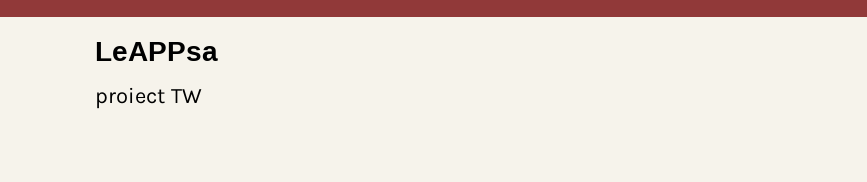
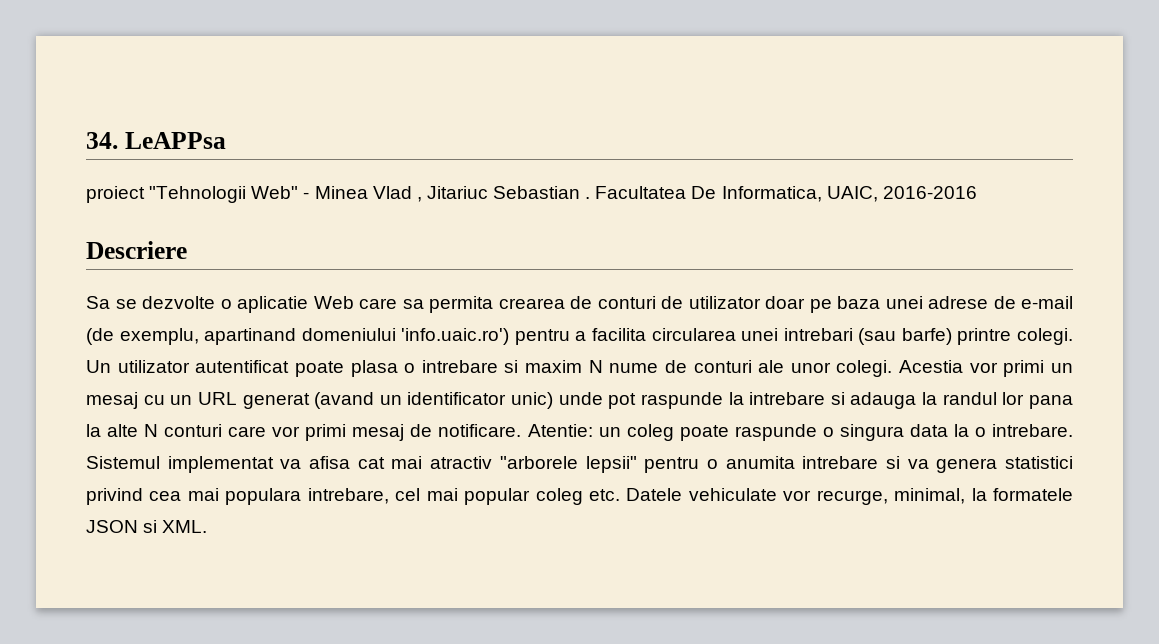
(95, 51) none -> [86,132,118,149] 34.
[170,89,202,103] TW -> [149,186,977,203] [86,241,187,259] [86,296,1073,313] [86,328,1073,345] [86,360,1074,377] [86,392,1074,409] [86,424,1073,441] [86,456,1073,473] [86,488,1073,505] [86,520,208,533] "Tehnologii Web" - Minea Vlad , Jitariuc Sebastian . Facultatea De Informatica, UAIC, 2016-2016 // Descriere // Sa se dezvolte o aplicatie Web care sa permita crearea de conturi de utilizator doar pe baza unei adrese de e-mail (de exemplu, apartinand domeniului 'info.uaic.ro') pentru a facilita circularea unei intrebari (sau barfe) printre colegi. Un utilizator autentificat poate plasa o intrebare si maxim N nume de conturi ale unor colegi. Acestia vor primi un mesaj cu un URL generat (avand un identificator unic) unde pot raspunde la intrebare si adauga la randul lor pana la alte N conturi care vor primi mesaj de notificare. Atentie: un coleg poate raspunde o singura data la o intrebare. Sistemul implementat va afisa cat mai atractiv "arborele lepsii" pentru o anumita intrebare si va genera statistici privind cea mai populara intrebare, cel mai popular coleg etc. Datele vehiculate vor recurge, minimal, la formatele JSON si XML.

